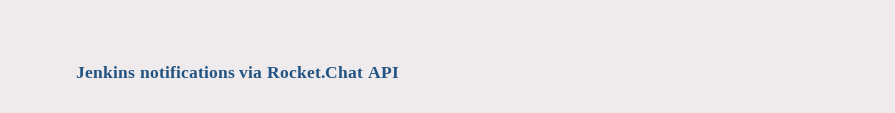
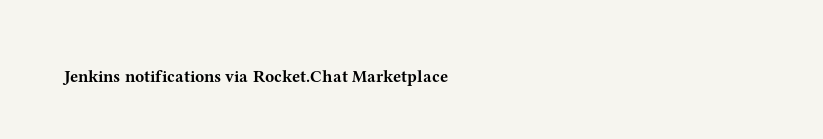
[367,67,399,78] API -> [352,70,449,86] Marketplace

